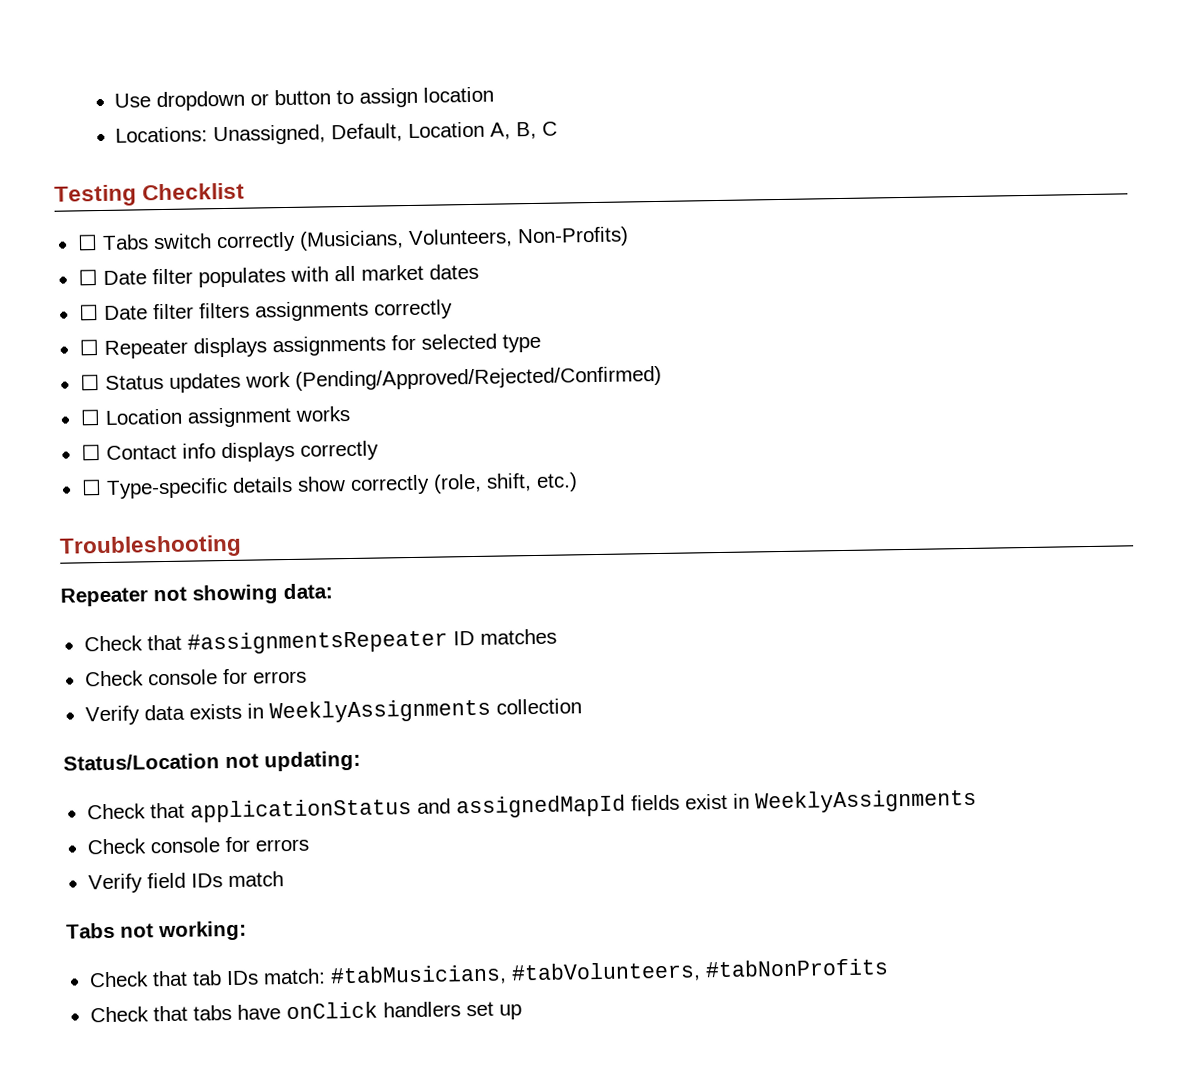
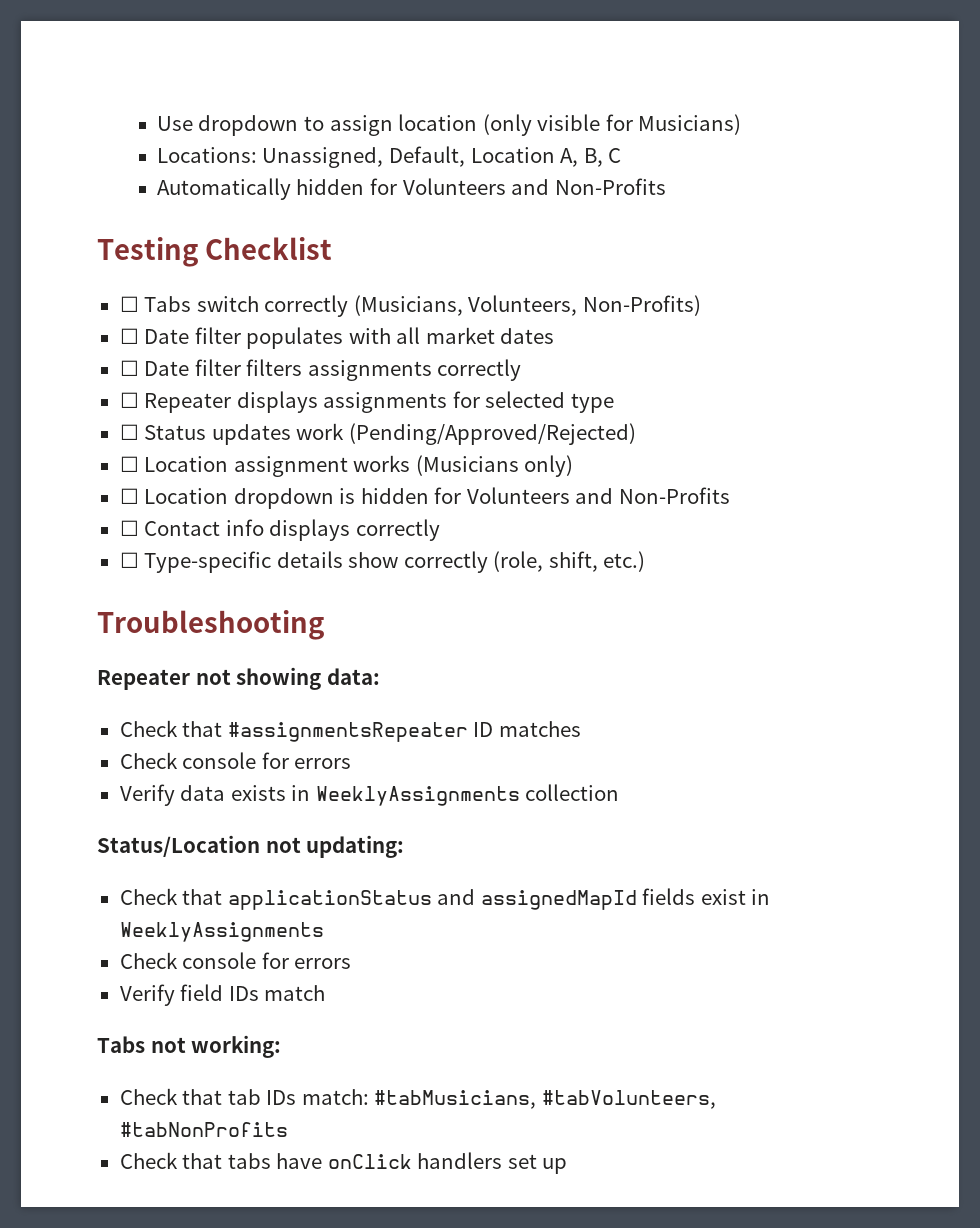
[250,89,332,106] or button -> (299, 125) none
(495, 94) none -> [482,114,742,136] (only visible for Musicians)
(559, 128) none -> [156,178,666,200] // Automatically hidden for Volunteers and Non-Profits
[294,365,662,391] (Pending/Approved/Rejected/Confirmed) -> [348,423,636,445] (Pending/Approved/Rejected)
(350, 413) none -> [415,455,574,477] [119,487,730,509] (Musicians only) // ☐ Location dropdown is hidden for Volunteers and Non-Profits

